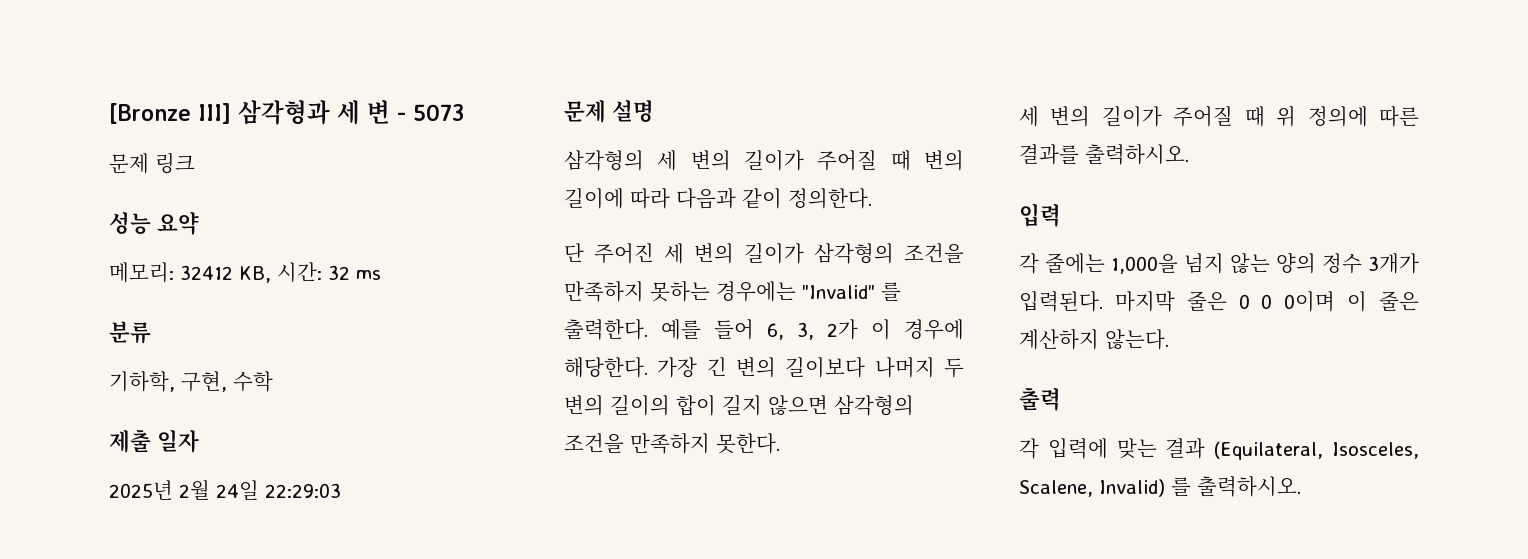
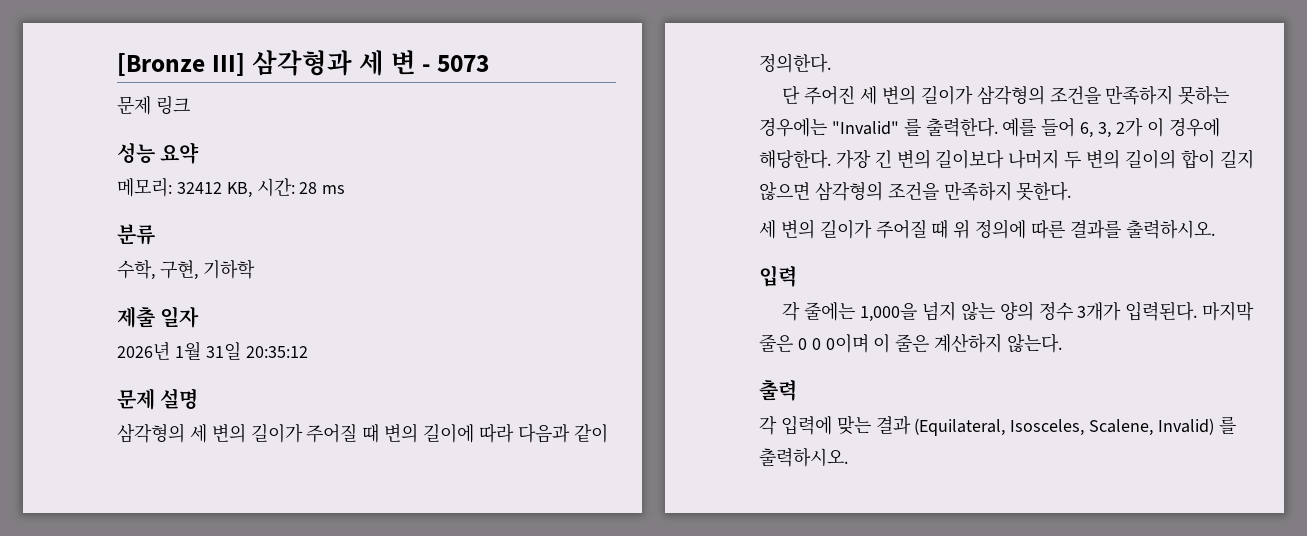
[328,265,350,280] 32 -> [299,182,318,194] 28
[109,371,273,392] 기하학, 구현, 수학 -> [117,260,255,280] 수학, 구현, 기하학
[109,479,341,500] 2025년 2월 24일 22:29:03 -> [117,341,308,360] 2026년 1월 31일 20:35:12

